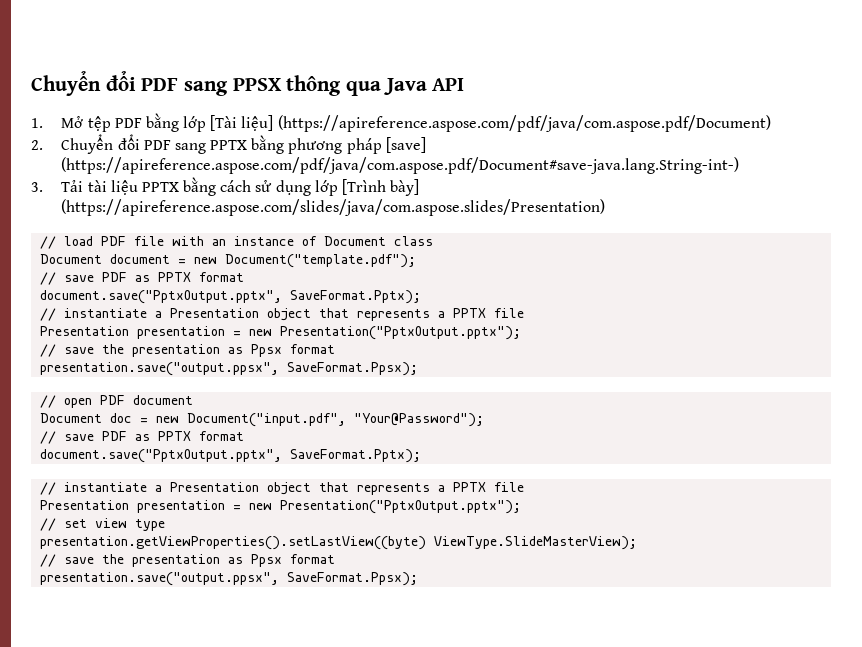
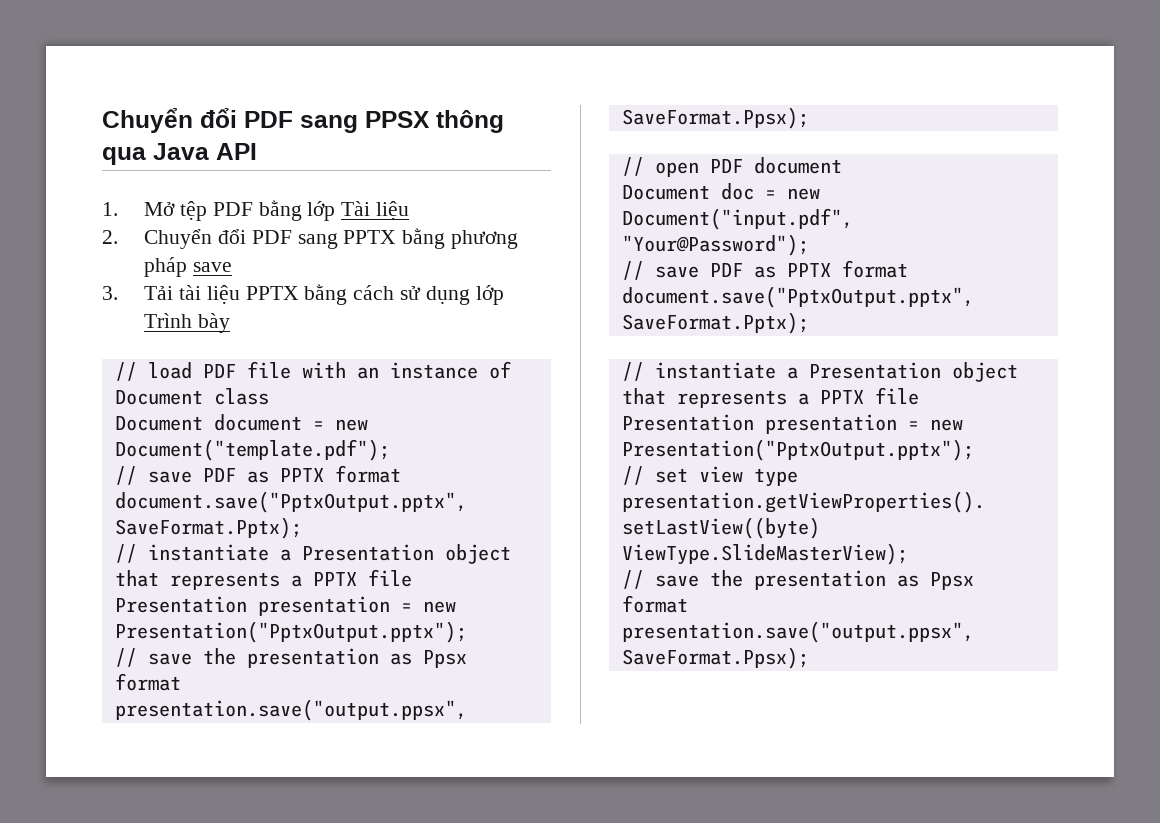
[210,115,771,132] [Tài liệu] (https://apireference.aspose.com/pdf/java/com.aspose.pdf/Document) -> [341,201,410,220] Tài liệu
[385,137,426,153] [61,157,740,174] [save] (https://apireference.aspose.com/pdf/java/com.aspose.pdf/Document#save-java.lang.String-int-) -> [193,262,233,272] save
[341,179,420,196] [61,199,606,216] [Trình bày] (https://apireference.aspose.com/slides/java/com.aspose.slides/Presentation) -> [144,313,231,333] Trình bày

